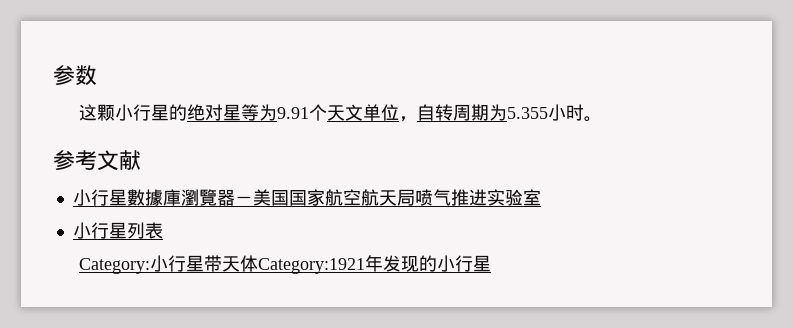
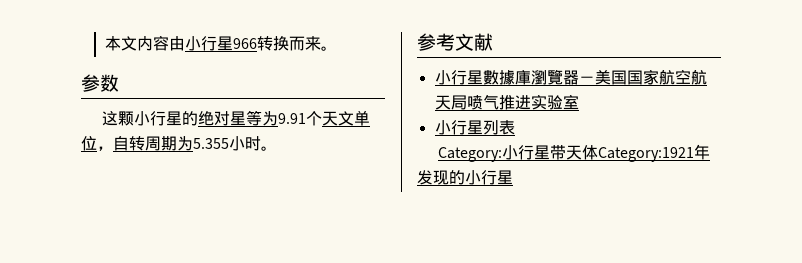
(53, 75) none -> [105,35,338,51] 本文内容由小行星966转换而来。 //

